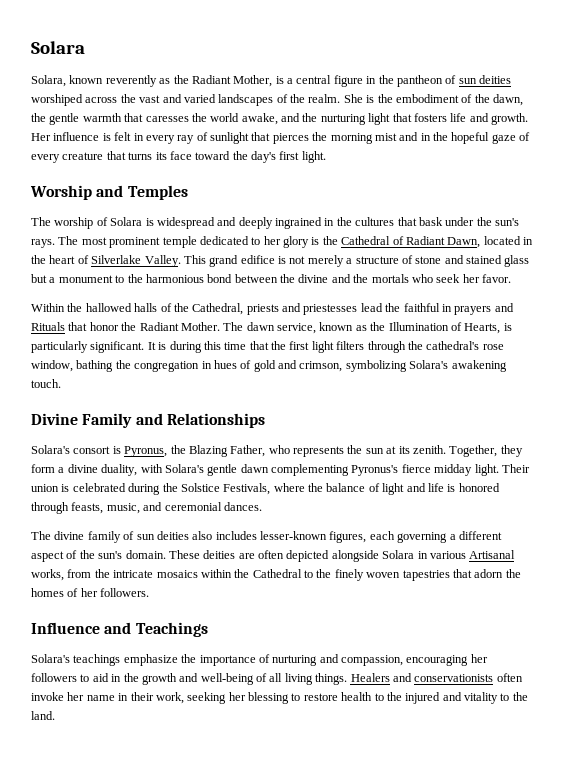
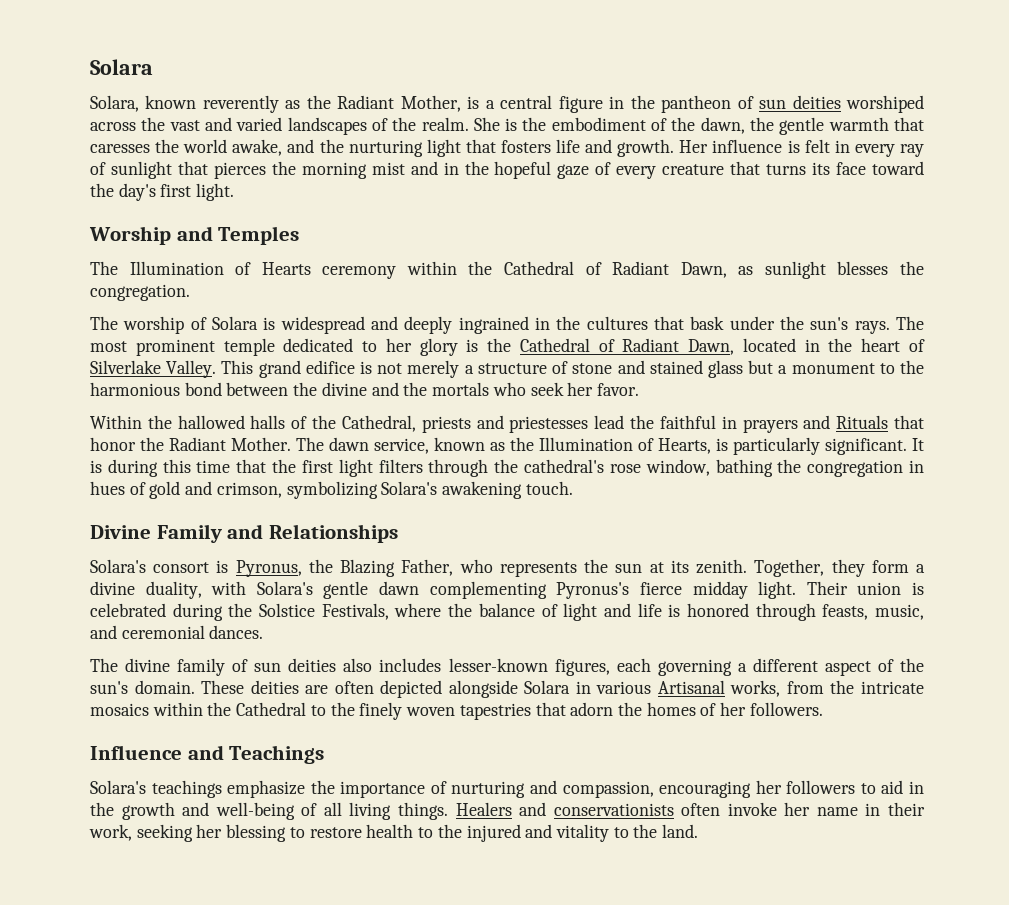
(188, 192) none -> [90,261,924,279] [90,284,190,301] // The Illumination of Hearts ceremony within the Cathedral of Radiant Dawn, as sunlight blesses the congregation.

